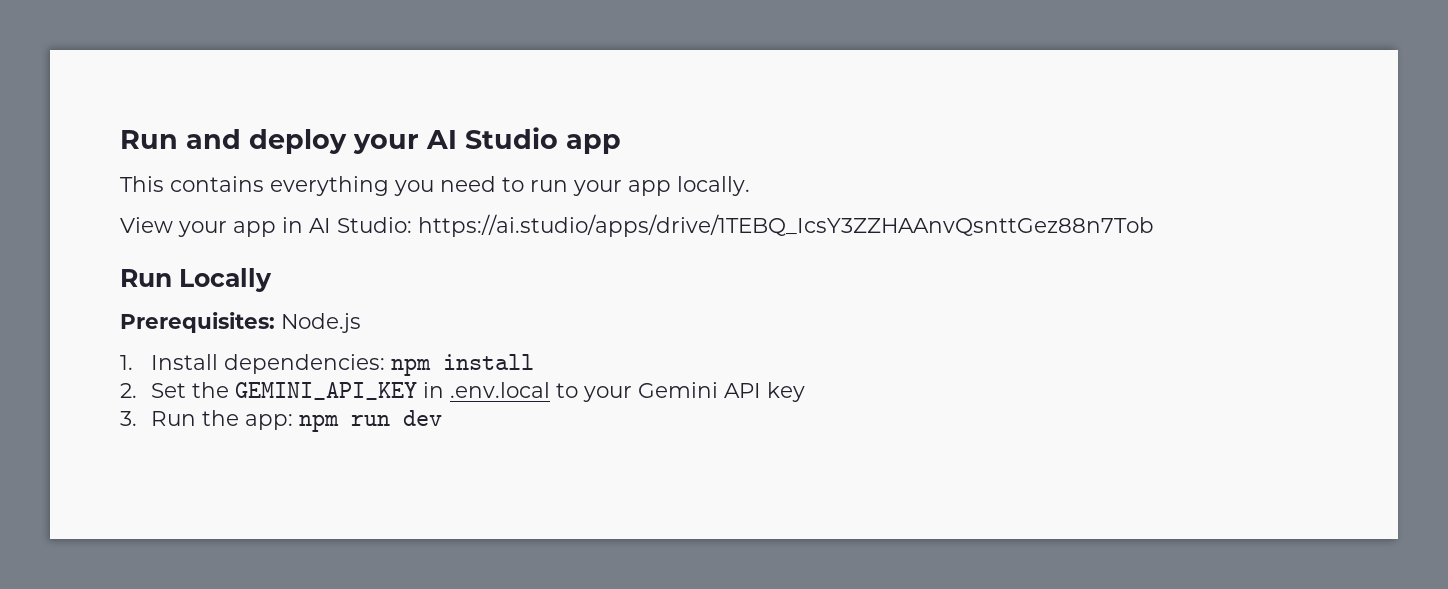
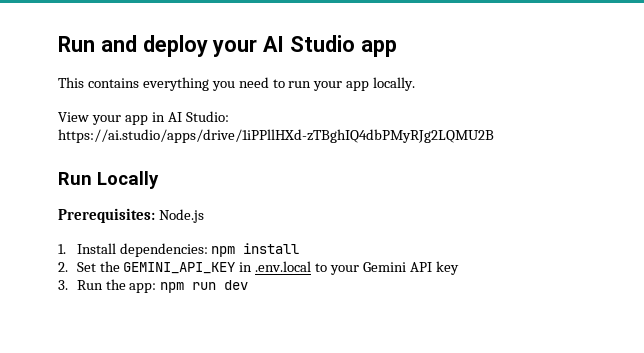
[418,214,1154,237] https://ai.studio/apps/drive/1TEBQ_IcsY3ZZHAAnvQsnttGez88n7Tob -> [58,129,494,143] https://ai.studio/apps/drive/1iPPllHXd-zTBghIQ4dbPMyRJg2LQMU2B

